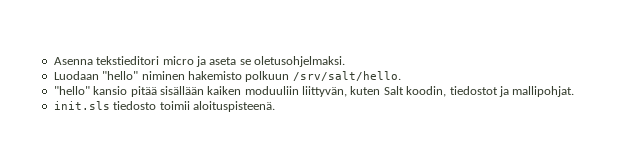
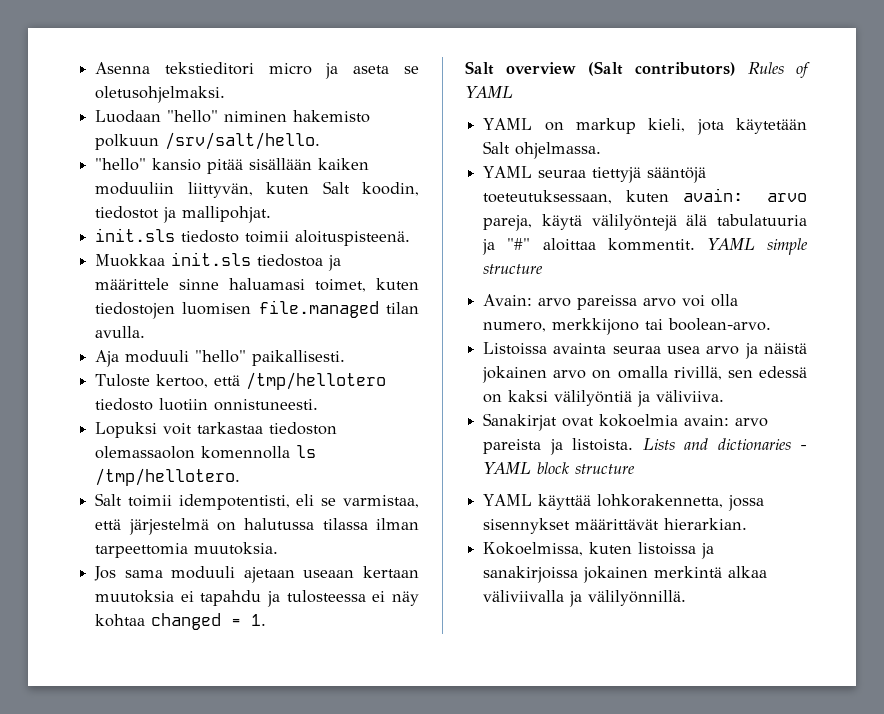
(275, 106) none -> [95,252,342,271] [95,278,419,292] [95,300,420,319] [95,326,146,338] [95,350,346,367] [95,372,387,390] [95,398,319,411] [95,422,338,438] [95,445,317,459] [95,468,241,486] [95,493,419,510] [95,518,419,535] [95,542,279,558] [94,566,419,583] [95,590,419,607] [95,613,267,630] [465,61,810,79] [465,86,513,98] [483,118,807,135] [483,141,602,159] [483,166,707,183] [483,188,807,204] [483,214,807,231] [482,238,808,255] [483,264,544,274] [483,294,739,310] [483,318,772,335] [483,342,807,359] [482,366,807,383] [483,390,725,407] [483,413,769,431] [483,438,807,455] [483,462,636,474] [483,494,765,511] [483,518,748,534] [483,542,715,559] [483,566,768,583] [483,590,687,607] // Muokkaa init.sls tiedostoa ja määrittele sinne haluamasi toimet, kuten tiedostojen luomisen file.managed tilan avulla. // Aja moduuli "hello" paikallisesti. // Tuloste kertoo, että /tmp/hellotero tiedosto luotiin onnistuneesti. // Lopuksi voit tarkastaa tiedoston olemassaolon komennolla ls /tmp/hellotero. // Salt toimii idempotentisti, eli se varmistaa, että järjestelmä on halutussa tilassa ilman tarpeettomia muutoksia. // Jos sama moduuli ajetaan useaan kertaan muutoksia ei tapahdu ja tulosteessa ei näy kohtaa changed = 1. // Salt overview (Salt contributors) Rules of YAML // YAML on markup kieli, jota käytetään Salt ohjelmassa. // YAML seuraa tiettyjä sääntöjä toeteutuksessaan, kuten avain: arvo pareja, käytä välilyöntejä älä tabulatuuria ja "#" aloittaa kommentit. YAML simple structure // Avain: arvo pareissa arvo voi olla numero, merkkijono tai boolean-arvo. // Listoissa avainta seuraa usea arvo ja näistä jokainen arvo on omalla rivillä, sen edessä on kaksi välilyöntiä ja väliviiva. // Sanakirjat ovat kokoelmia avain: arvo pareista ja listoista. Lists and dictionaries - YAML block structure // YAML käyttää lohkorakennetta, jossa sisennykset määrittävät hierarkian. // Kokoelmissa, kuten listoissa ja sanakirjoissa jokainen merkintä alkaa väliviivalla ja välilyönnillä.

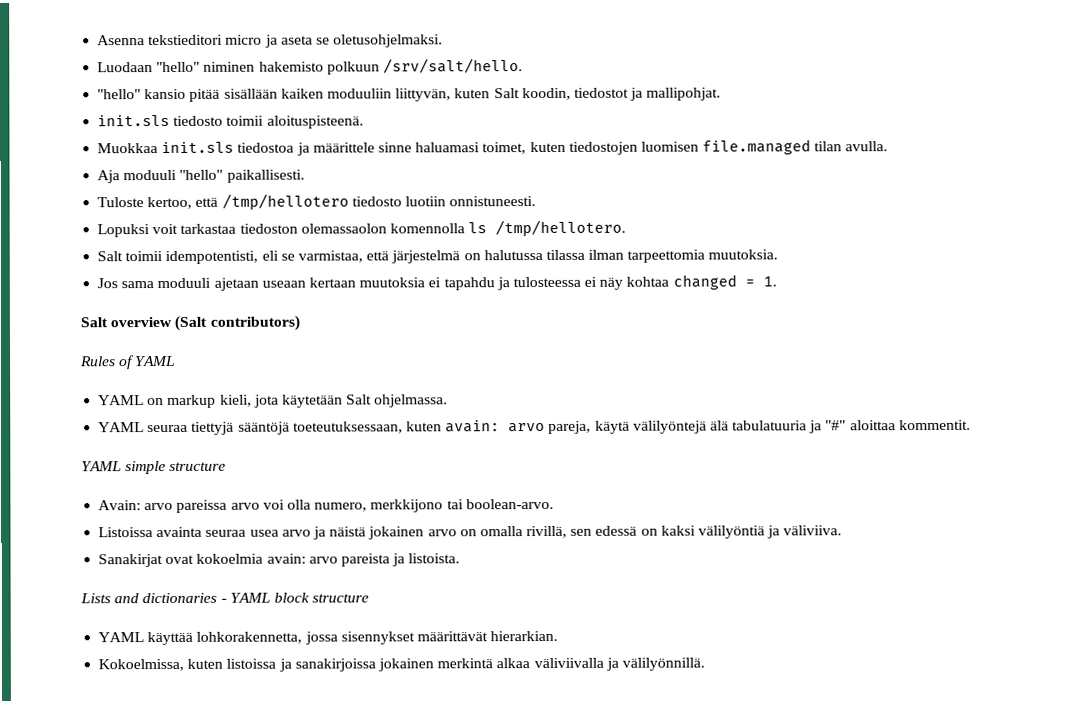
(736, 69) none -> (300, 323) //
(695, 244) none -> (971, 425) //
(634, 444) none -> (461, 558) //

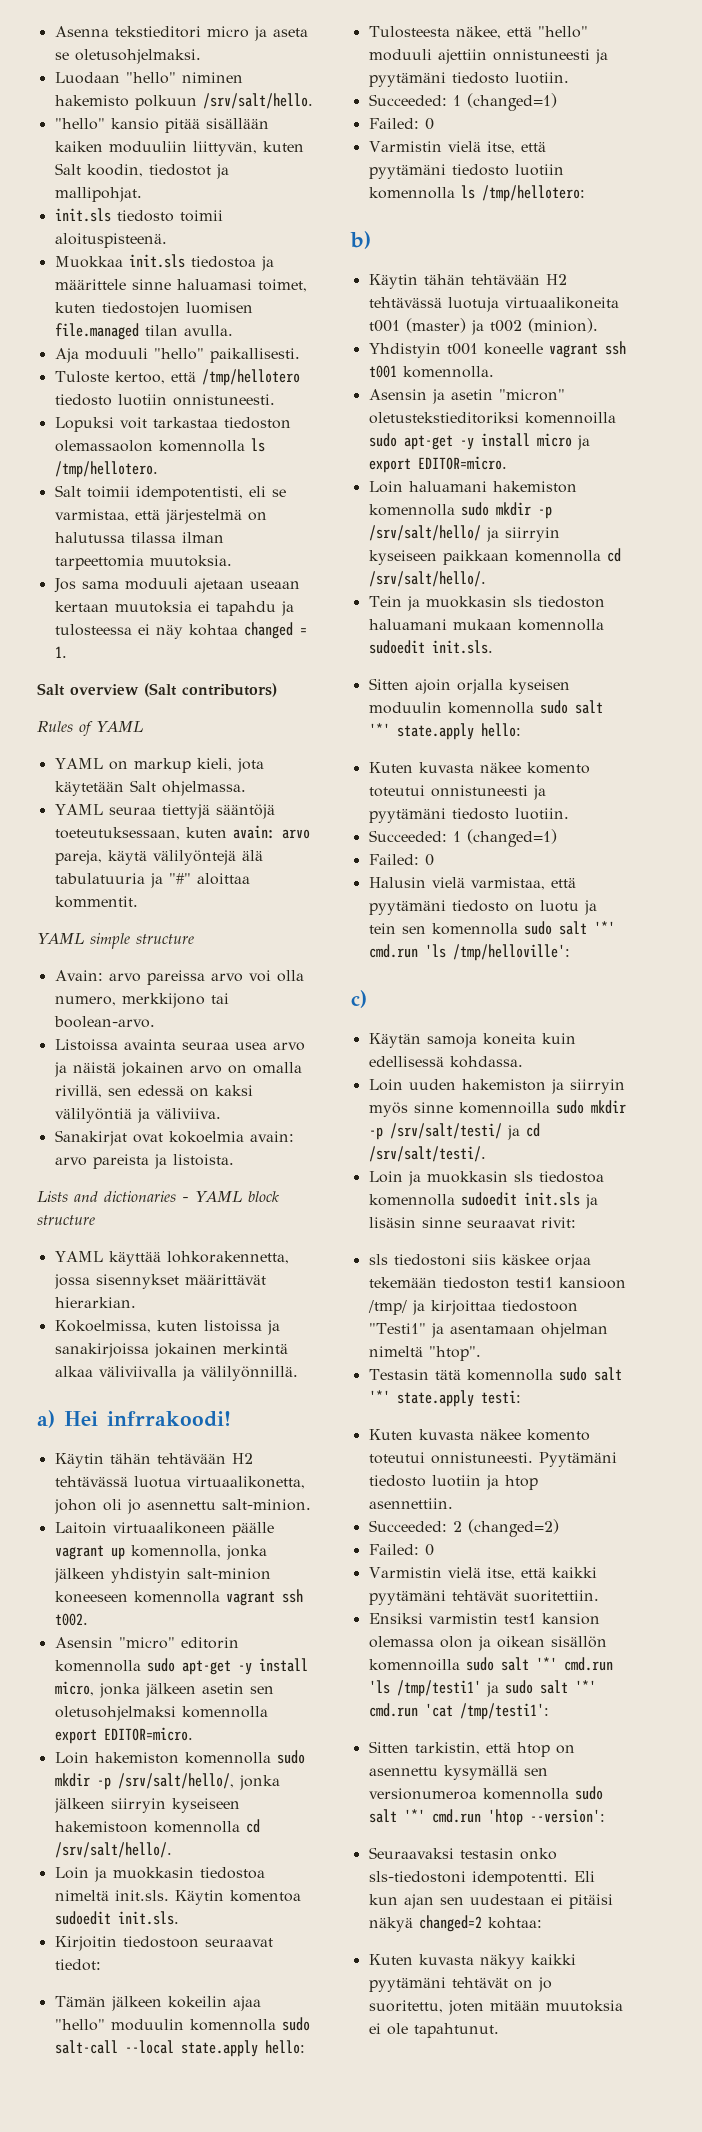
(705, 664) none -> [37,1410,231,1428] [54,1453,253,1468] [54,1476,305,1489] [53,1499,311,1514] [54,1522,274,1537] [54,1545,267,1560] [53,1568,271,1583] [54,1589,303,1606] [54,1613,88,1626] [54,1637,239,1649] [54,1658,308,1675] [54,1681,274,1698] [54,1706,268,1721] [54,1727,193,1744] [54,1750,305,1764] [54,1773,280,1790] [53,1798,240,1813] [54,1819,260,1833] [54,1842,172,1858] [54,1867,265,1882] [54,1890,301,1905] [54,1911,179,1925] [54,1936,273,1951] [54,1959,101,1971] [54,1996,261,2011] [54,2017,310,2031] [54,2040,305,2057] [368,26,588,39] [368,49,608,64] [368,72,569,87] [368,93,557,111] [368,118,434,130] [368,141,546,154] [368,164,564,179] [368,185,585,202] [350,231,371,249] [368,274,567,289] [368,297,619,312] [368,318,598,335] [368,341,626,358] [368,365,494,378] [368,389,565,404] [368,412,616,424] [368,433,590,450] [368,456,507,473] [368,481,577,493] [368,502,552,519] [368,525,560,542] [368,548,621,565] [368,571,486,587] [368,596,605,611] [368,619,604,631] [368,640,493,654] [368,678,570,694] [368,700,603,714] [368,723,521,740] [368,762,590,774] [368,785,546,800] [368,808,569,823] [368,829,557,847] [368,854,434,866] [368,877,576,890] [368,900,597,915] [368,921,615,935] [368,944,570,961] [351,990,367,1008] [368,1033,576,1048] [368,1056,523,1068] [368,1079,625,1094] [368,1100,626,1117] [368,1123,540,1140] [368,1146,486,1162] [368,1171,604,1186] [368,1192,598,1209] [368,1217,576,1228] [368,1254,591,1269] [368,1277,626,1289] [367,1300,578,1315] [368,1323,608,1338] [368,1346,481,1361] [368,1367,622,1381] [368,1390,521,1407] [368,1429,590,1441] [368,1452,617,1467] [368,1475,538,1490] [368,1498,453,1509] [368,1519,559,1537] [368,1544,434,1556] [368,1567,597,1580] [368,1590,599,1605] [368,1613,600,1625] [368,1636,607,1651] [368,1657,613,1671] [368,1680,596,1697] [368,1703,549,1720] [368,1741,575,1757] [368,1765,548,1780] [368,1786,603,1800] [368,1809,605,1826] [368,1847,557,1860] [368,1871,595,1886] [368,1894,613,1909] [368,1915,542,1932] [368,1954,576,1969] [368,1977,552,1992] [368,2000,623,2015] [368,2023,499,2038] // a) Hei infrrakoodi! // Käytin tähän tehtävään H2 tehtävässä luotua virtuaalikonetta, johon oli jo asennettu salt-minion. // Laitoin virtuaalikoneen päälle vagrant up komennolla, jonka jälkeen yhdistyin salt-minion koneeseen komennolla vagrant ssh t002. // Asensin "micro" editorin komennolla sudo apt-get -y install micro, jonka jälkeen asetin sen oletusohjelmaksi komennolla export EDITOR=micro. // Loin hakemiston komennolla sudo mkdir -p /srv/salt/hello/, jonka jälkeen siirryin kyseiseen hakemistoon komennolla cd /srv/salt/hello/. // Loin ja muokkasin tiedostoa nimeltä init.sls. Käytin komentoa sudoedit init.sls. // Kirjoitin tiedostoon seuraavat tiedot: // Tämän jälkeen kokeilin ajaa "hello" moduulin komennolla sudo salt-call --local state.apply hello: // Tulosteesta näkee, että "hello" moduuli ajettiin onnistuneesti ja pyytämäni tiedosto luotiin. // Succeeded: 1 (changed=1) // Failed: 0 // Varmistin vielä itse, että pyytämäni tiedosto luotiin komennolla ls /tmp/hellotero: // b) // Käytin tähän tehtävään H2 tehtävässä luotuja virtuaalikoneita t001 (master) ja t002 (minion). // Yhdistyin t001 koneelle vagrant ssh t001 komennolla. // Asensin ja asetin "micron" oletustekstieditoriksi komennoilla sudo apt-get -y install micro ja export EDITOR=micro. // Loin haluamani hakemiston komennolla sudo mkdir -p /srv/salt/hello/ ja siirryin kyseiseen paikkaan komennolla cd /srv/salt/hello/. // Tein ja muokkasin sls tiedoston haluamani mukaan komennolla sudoedit init.sls. // Sitten ajoin orjalla kyseisen moduulin komennolla sudo salt '*' state.apply hello: // Kuten kuvasta näkee komento toteutui onnistuneesti ja pyytämäni tiedosto luotiin. // Succeeded: 1 (changed=1) // Failed: 0 // Halusin vielä varmistaa, että pyytämäni tiedosto on luotu ja tein sen komennolla sudo salt '*' cmd.run 'ls /tmp/helloville': // c) // Käytän samoja koneita kuin edellisessä kohdassa. // Loin uuden hakemiston ja siirryin myös sinne komennoilla sudo mkdir -p /srv/salt/testi/ ja cd /srv/salt/testi/. // Loin ja muokkasin sls tiedostoa komennolla sudoedit init.sls ja lisäsin sinne seuraavat rivit: // sls tiedostoni siis käskee orjaa tekemään tiedoston testi1 kansioon /tmp/ ja kirjoittaa tiedostoon "Testi1" ja asentamaan ohjelman nimeltä "htop". // Testasin tätä komennolla sudo salt '*' state.apply testi: // Kuten kuvasta näkee komento toteutui onnistuneesti. Pyytämäni tiedosto luotiin ja htop asennettiin. // Succeeded: 2 (changed=2) // Failed: 0 // Varmistin vielä itse, että kaikki pyytämäni tehtävät suoritettiin. // Ensiksi varmistin test1 kansion olemassa olon ja oikean sisällön komennoilla sudo salt '*' cmd.run 'ls /tmp/testi1' ja sudo salt '*' cmd.run 'cat /tmp/testi1': // Sitten tarkistin, että htop on asennettu kysymällä sen versionumeroa komennolla sudo salt '*' cmd.run 'htop --version': // Seuraavaksi testasin onko sls-tiedostoni idempotentti. Eli kun ajan sen uudestaan ei pitäisi näkyä changed=2 kohtaa: // Kuten kuvasta näkyy kaikki pyytämäni tehtävät on jo suoritettu, joten mitään muutoksia ei ole tapahtunut.

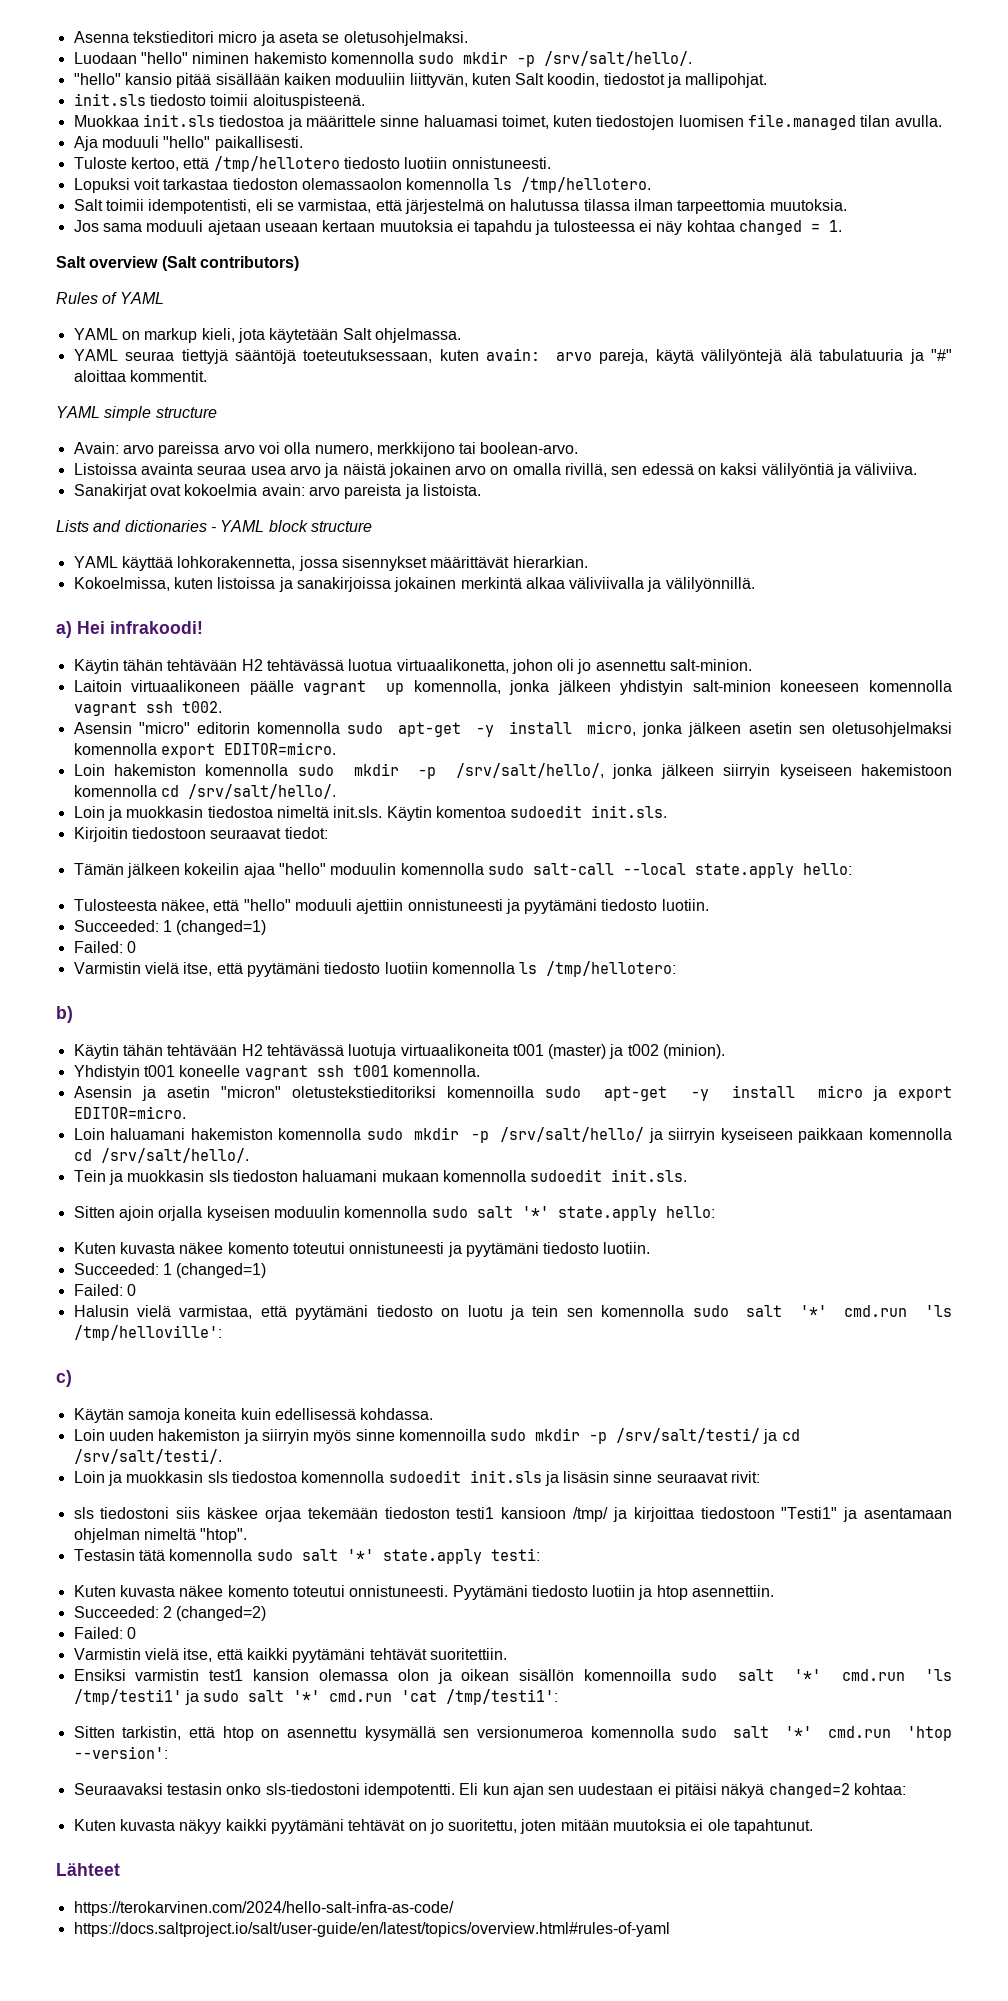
[134,93,313,110] polkuun /srv/salt/hello. -> [330,51,693,67] komennolla sudo mkdir -p /srv/salt/hello/.
[107,1411,231,1427] infrrakoodi! -> [110,621,203,634] infrakoodi!
(499, 2030) none -> [56,1863,120,1876] [73,1901,454,1916] [73,1922,670,1937] // Lähteet // https://terokarvinen.com/2024/hello-salt-infra-as-code/ // https://docs.saltproject.io/salt/user-guide/en/latest/topics/overview.html#rules-of-yaml

